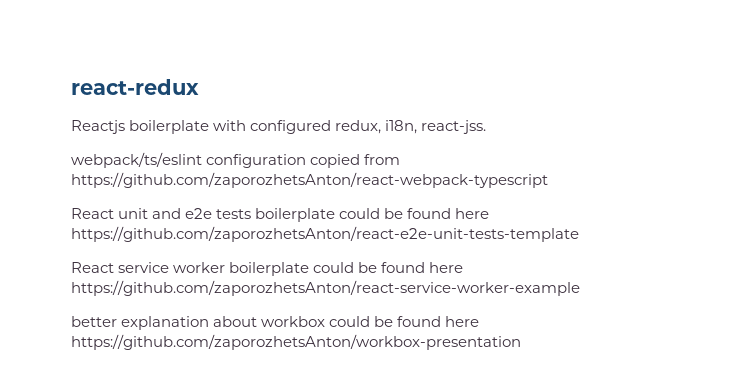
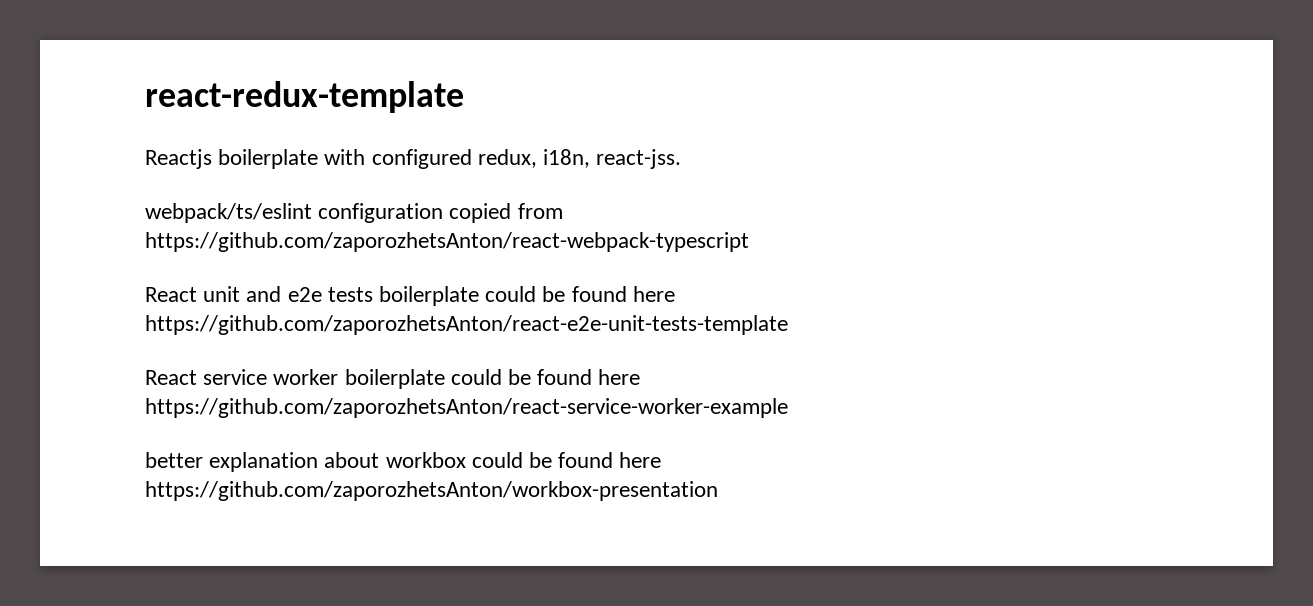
[71,79,199,95] react-redux -> [145,81,464,113] react-redux-template

